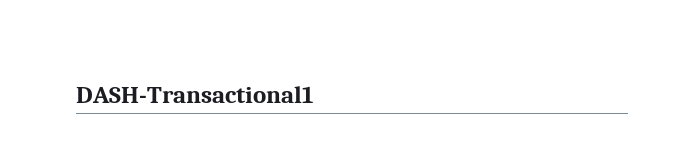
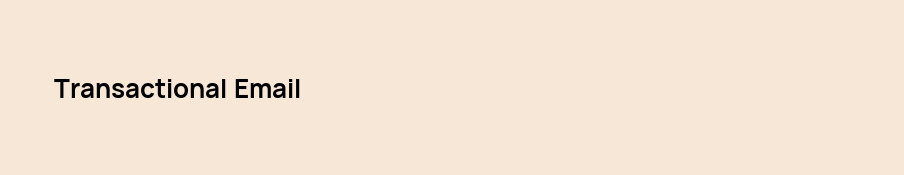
[76,86,313,103] DASH-Transactional1 -> [54,79,302,98] Transactional Email

